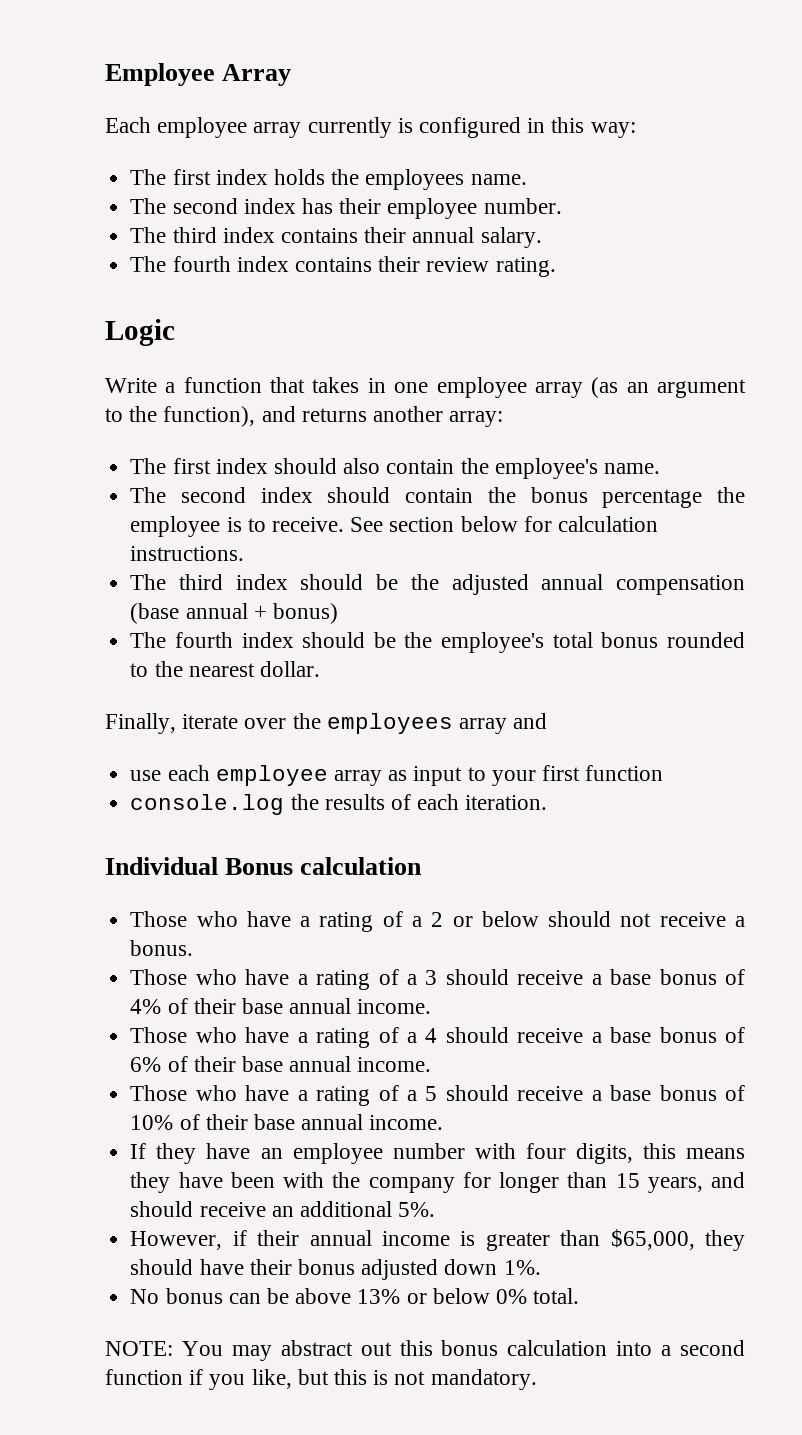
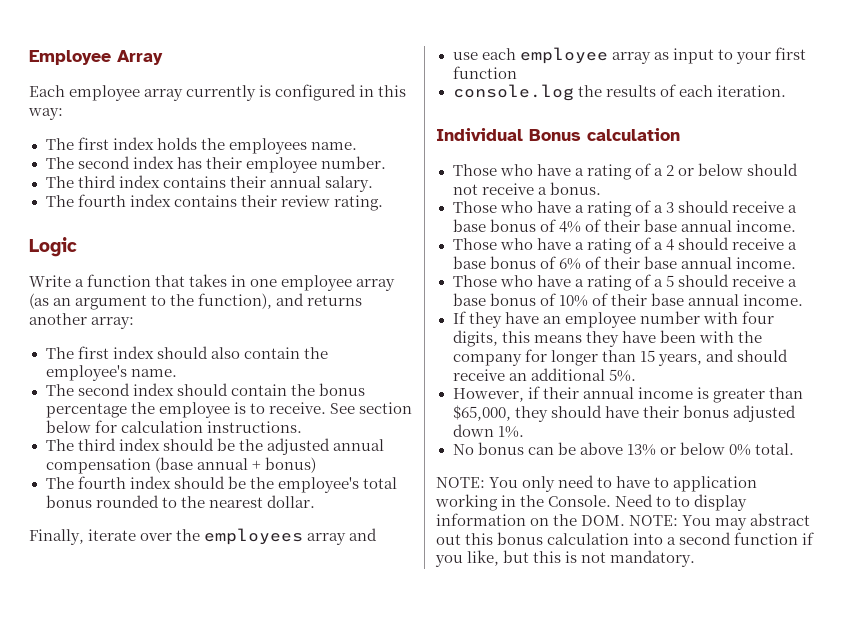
(223, 1348) none -> [522,475,758,492] [435,494,748,511] [436,513,712,526] only need to have to application working in the Console. Need to to display information on the DOM. NOTE: You

